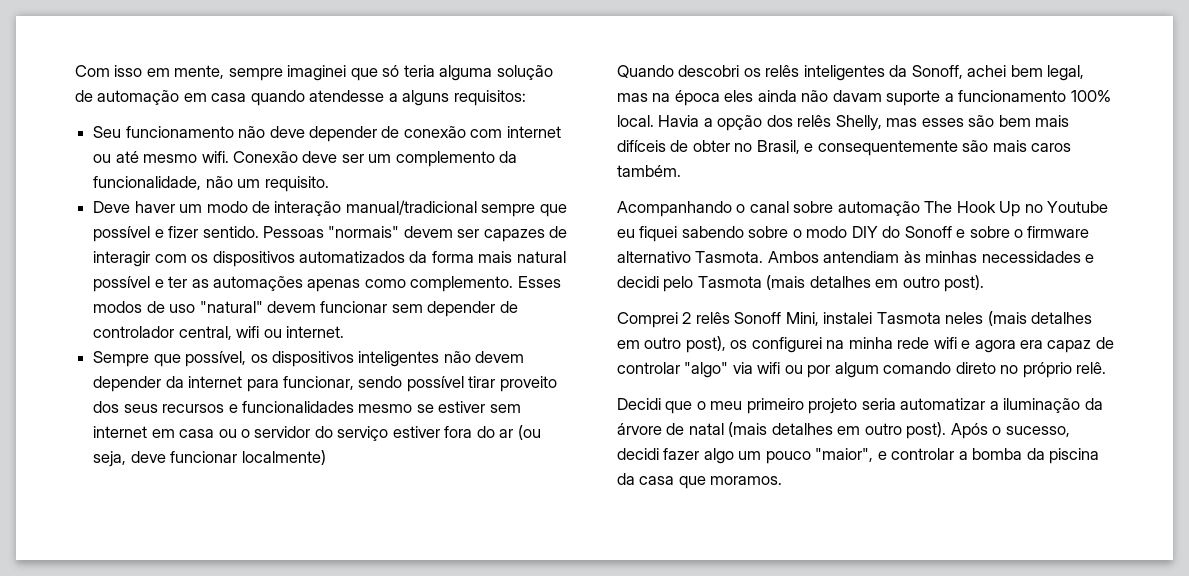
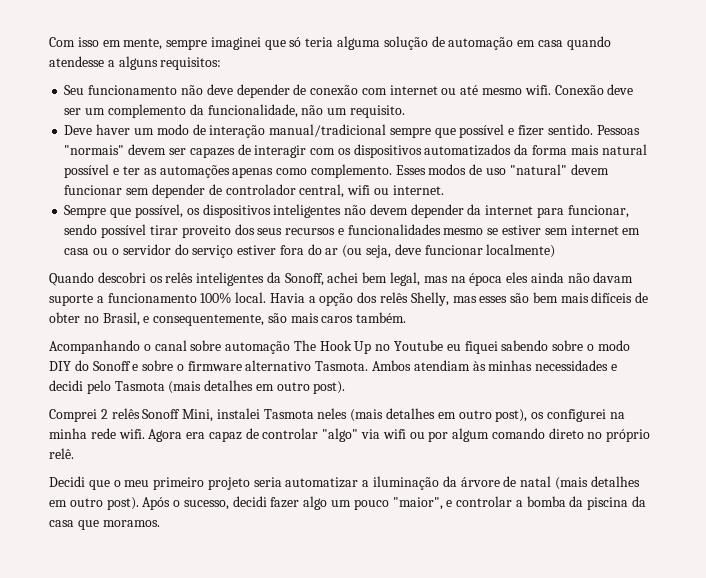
[817,140,958,156] consequentemente -> [153,314,265,326] consequentemente,
[823,251,900,263] antendiam -> [413,360,470,371] atendiam
[933,337,1016,353] wifi e agora -> [118,429,183,442] wifi. Agora

